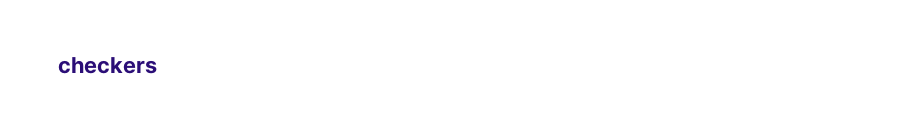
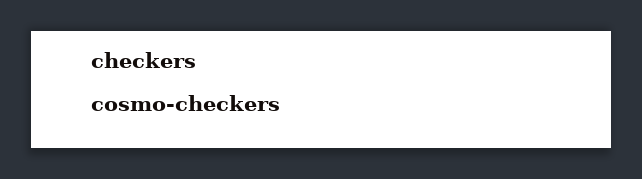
(157, 65) none -> [91,95,280,111] // cosmo-checkers

